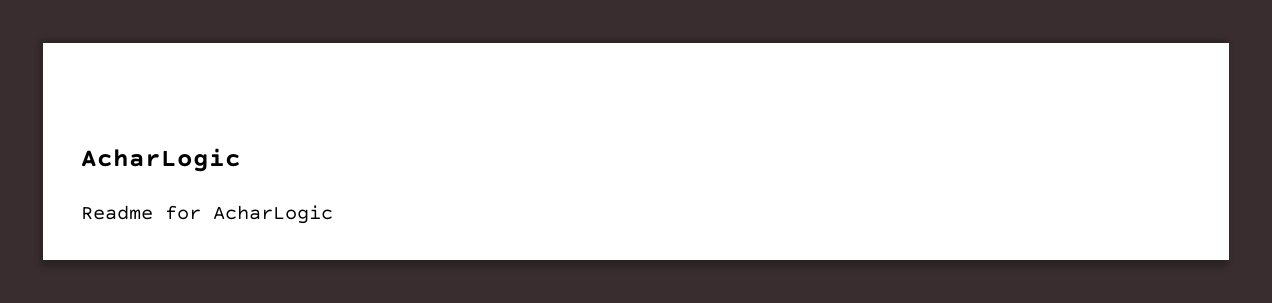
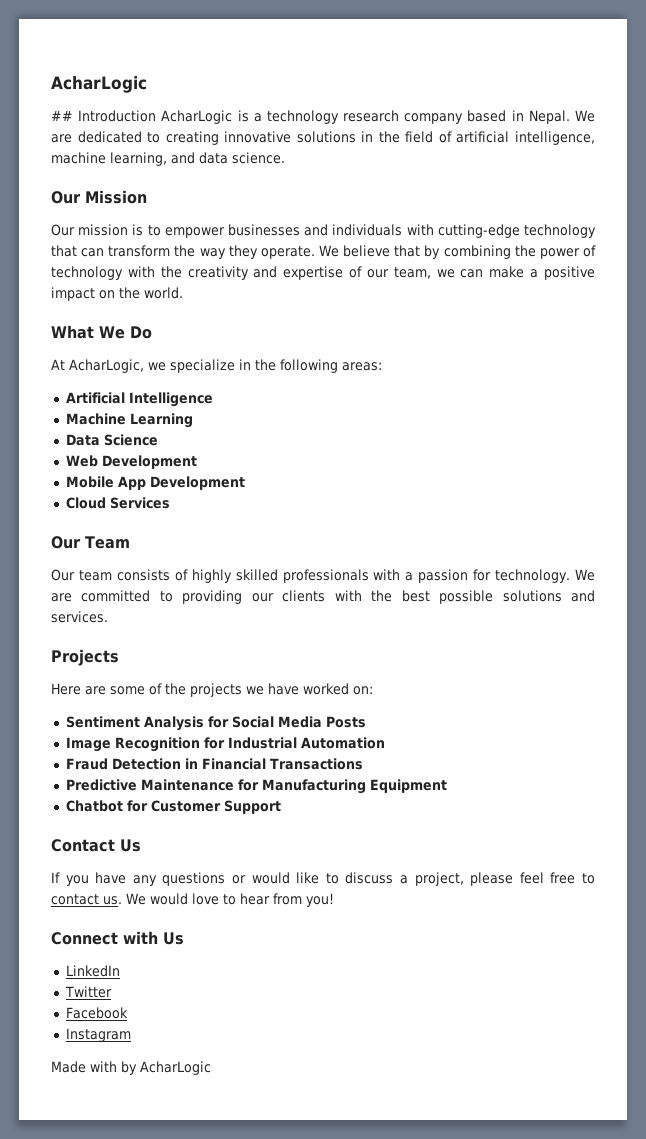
[81,205,201,220] Readme for -> [51,110,595,124] [51,131,595,145] [51,152,285,166] [51,190,147,204] [51,224,596,238] [51,245,597,259] [51,266,596,280] [51,287,183,301] [51,325,152,339] [51,359,382,373] [65,392,213,407] [65,413,193,428] [65,434,158,446] [65,455,197,469] [65,476,245,490] [65,497,170,509] [51,536,130,549] [51,569,595,583] [51,590,595,604] [51,611,108,623] [51,649,119,666] [51,683,373,697] [65,716,366,731] [65,737,385,752] [65,758,363,770] [65,779,447,794] [65,800,281,814] [51,839,141,852] [51,872,596,886] [51,893,334,907] [51,931,184,945] [65,965,120,977] [64,986,112,998] [65,1007,128,1019] [65,1028,131,1042] [51,1061,137,1075] ## Introduction AcharLogic is a technology research company based in Nepal. We are dedicated to creating innovative solutions in the field of artificial intelligence, machine learning, and data science. // Our Mission // Our mission is to empower businesses and individuals with cutting-edge technology that can transform the way they operate. We believe that by combining the power of technology with the creativity and expertise of our team, we can make a positive impact on the world. // What We Do // At AcharLogic, we specialize in the following areas: // Artificial Intelligence // Machine Learning // Data Science // Web Development // Mobile App Development // Cloud Services // Our Team // Our team consists of highly skilled professionals with a passion for technology. We are committed to providing our clients with the best possible solutions and services. // Projects // Here are some of the projects we have worked on: // Sentiment Analysis for Social Media Posts // Image Recognition for Industrial Automation // Fraud Detection in Financial Transactions // Predictive Maintenance for Manufacturing Equipment // Chatbot for Customer Support // Contact Us // If you have any questions or would like to discuss a project, please feel free to contact us. We would love to hear from you! // Connect with Us // LinkedIn // Twitter // Facebook // Instagram // Made with by

